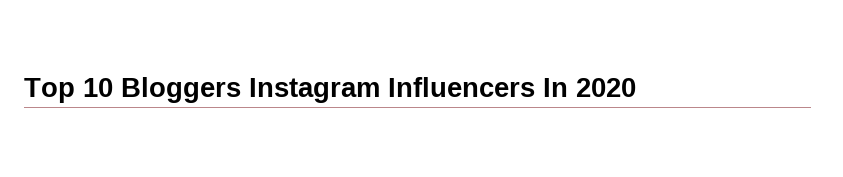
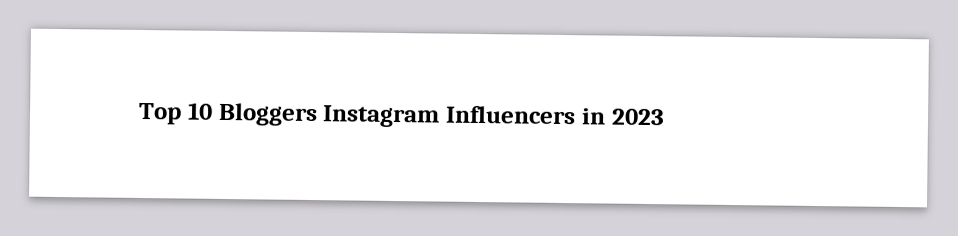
[543,78,636,97] In 2020 -> [580,108,665,126] in 2023

